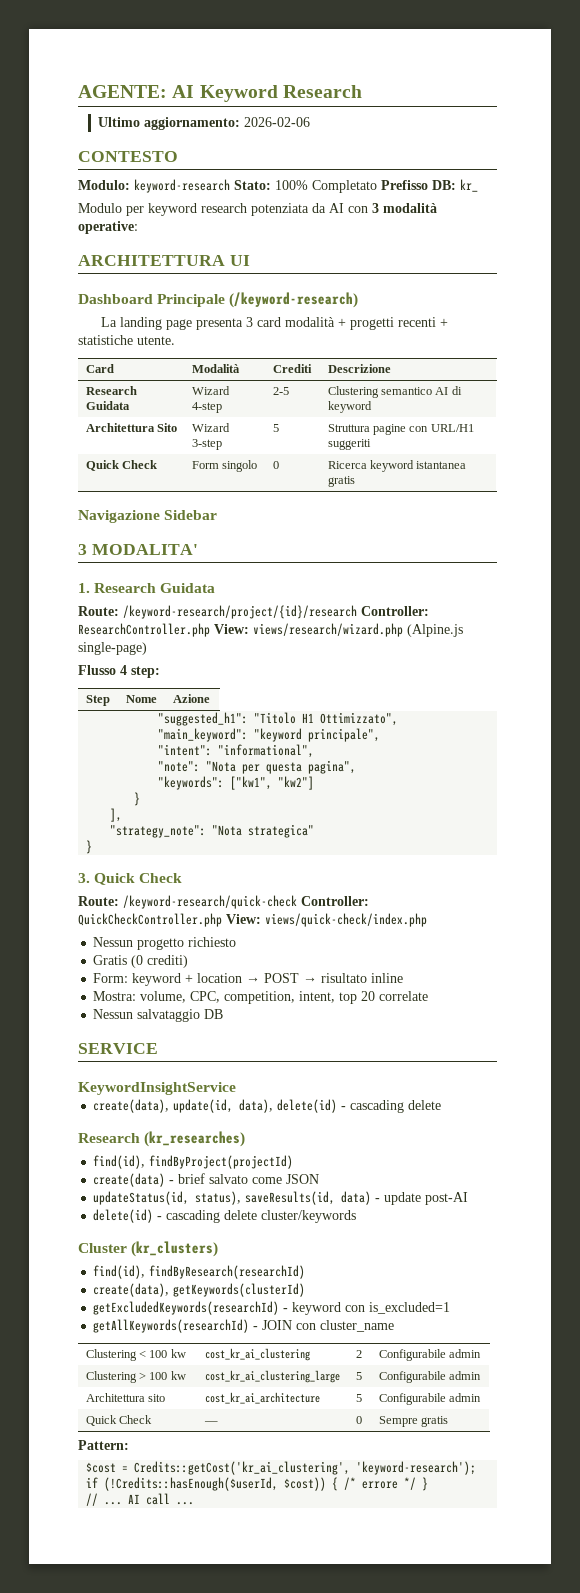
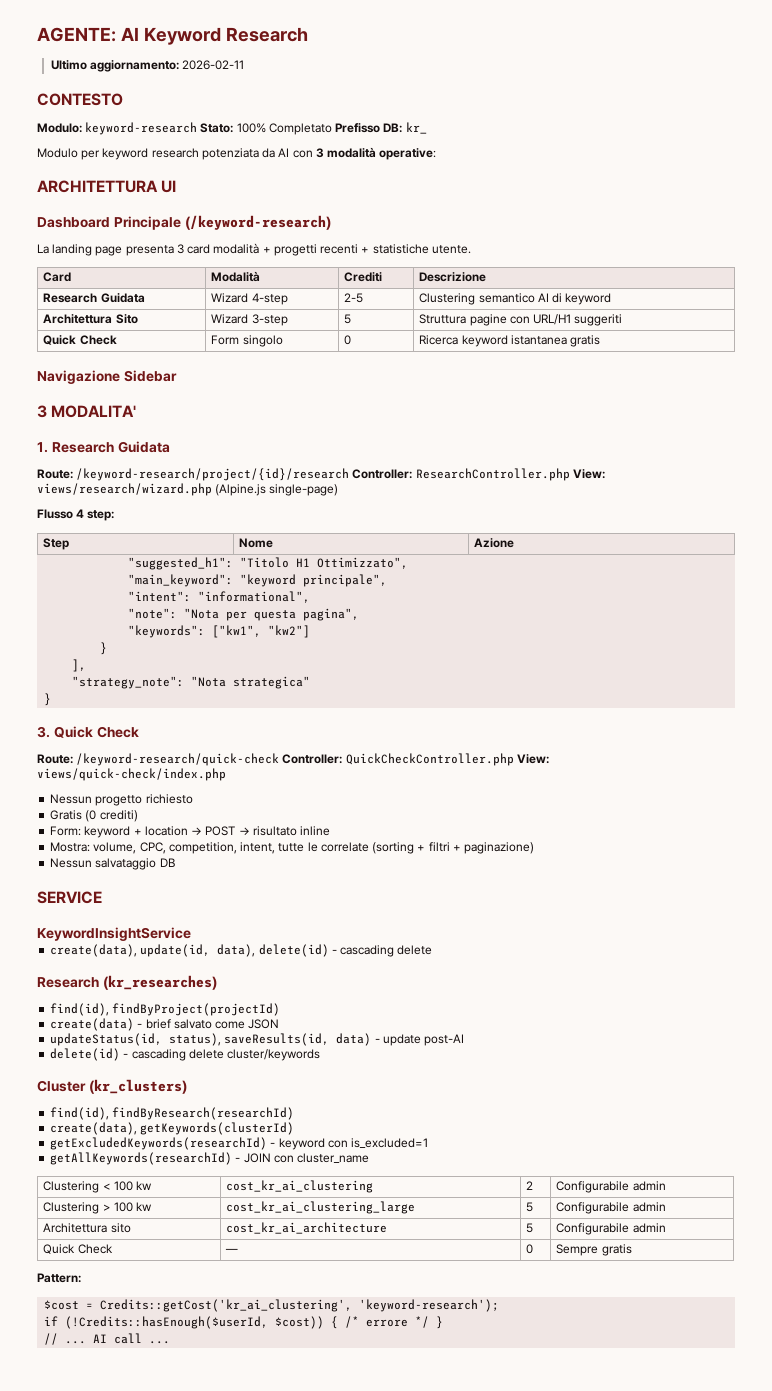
[244,117,311,127] 2026-02-06 -> [182,60,245,70] 2026-02-11
[339,991,376,1004] top 20 -> [278,842,318,852] tutte le
(429, 996) none -> [372,842,535,854] (sorting + filtri + paginazione)

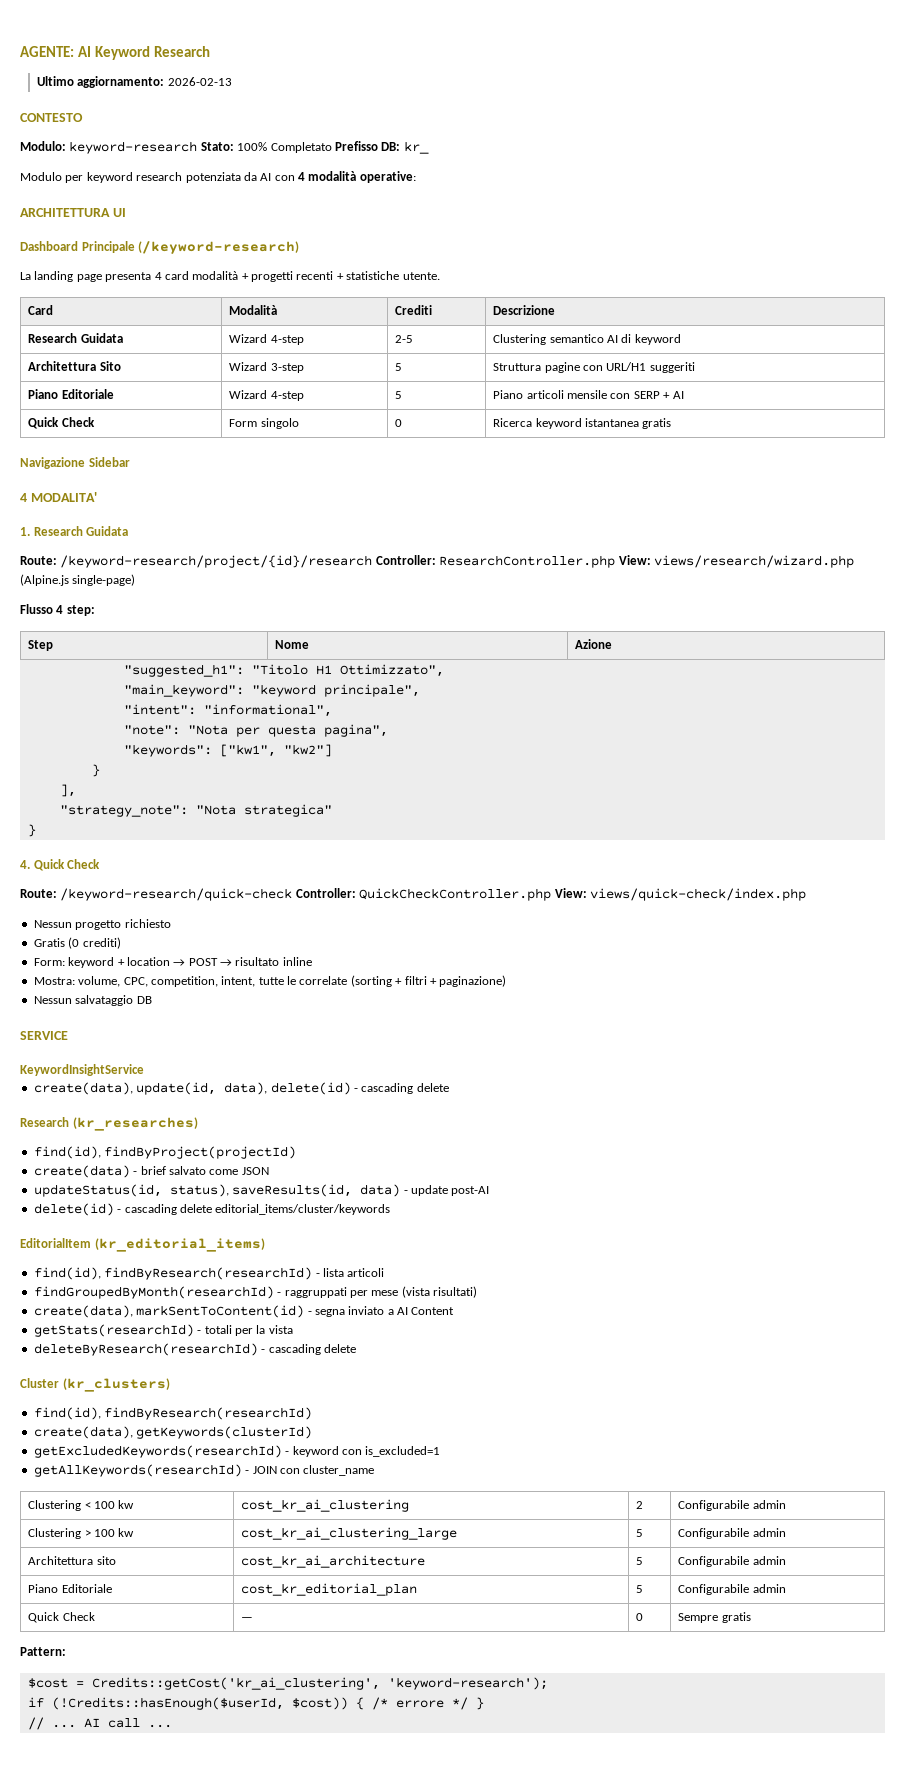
[182,60,245,70] 2026-02-11 -> [167,77,232,86] 2026-02-13
[315,148,324,158] 3 -> [298,172,305,181] 4
[176,244,184,254] 3 -> [154,272,162,280] 4
(623, 320) none -> [28,389,114,399] [229,390,304,401] [395,391,403,399] [493,390,684,399] // Piano Editoriale | Wizard 4-step | 5 | Piano articoli mensile con SERP + AI
[37,405,47,418] 3 -> [20,493,27,502] 4
[37,726,50,738] 3. -> [20,860,30,869] 4.
[227,1049,321,1061] cluster/keywords -> [215,1204,391,1215] [20,1238,265,1252] [33,1267,385,1280] [33,1286,477,1299] [33,1305,455,1318] [33,1324,293,1337] [33,1343,356,1356] editorial_items/cluster/keywords // EditorialItem (kr_editorial_items) // find(id), findByResearch(researchId) - lista articoli // findGroupedByMonth(researchId) - raggruppati per mese (vista risultati) // create(data), markSentToContent(id) - segna inviato a AI Content // getStats(researchId) - totali per la vista // deleteByResearch(researchId) - cascading delete
(666, 1228) none -> [28,1584,112,1593] [241,1583,418,1596] [636,1585,644,1593] [678,1584,786,1595] // Piano Editoriale | cost_kr_editorial_plan | 5 | Configurabile admin

